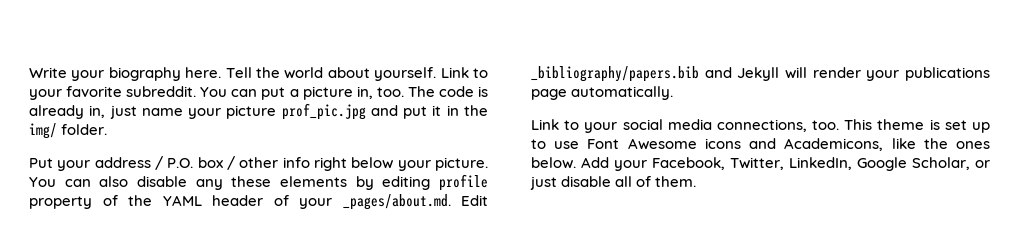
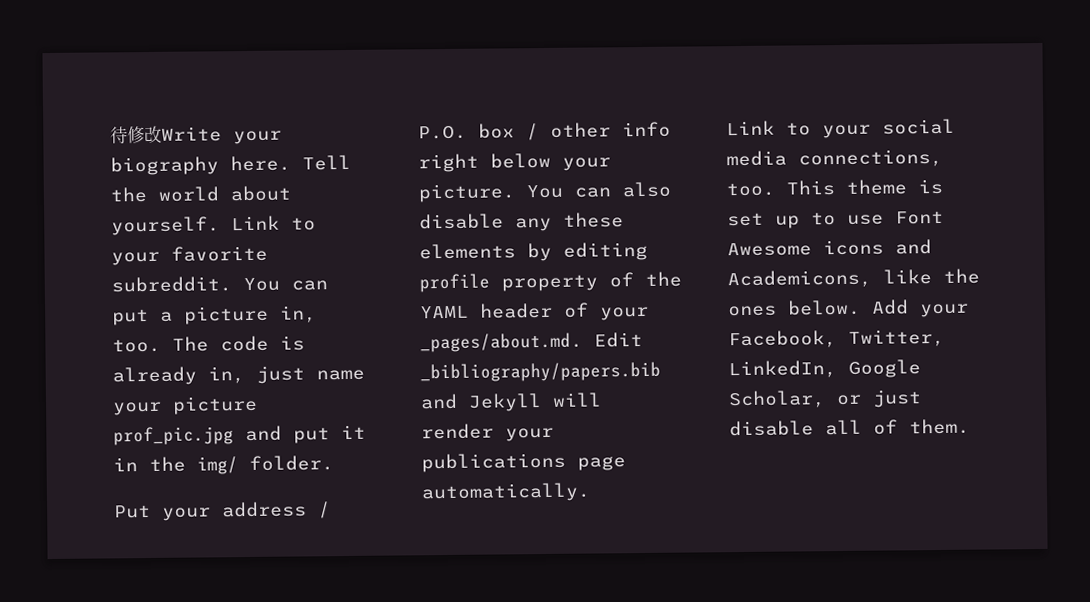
(29, 72) none -> [110,125,162,144] 待修改

